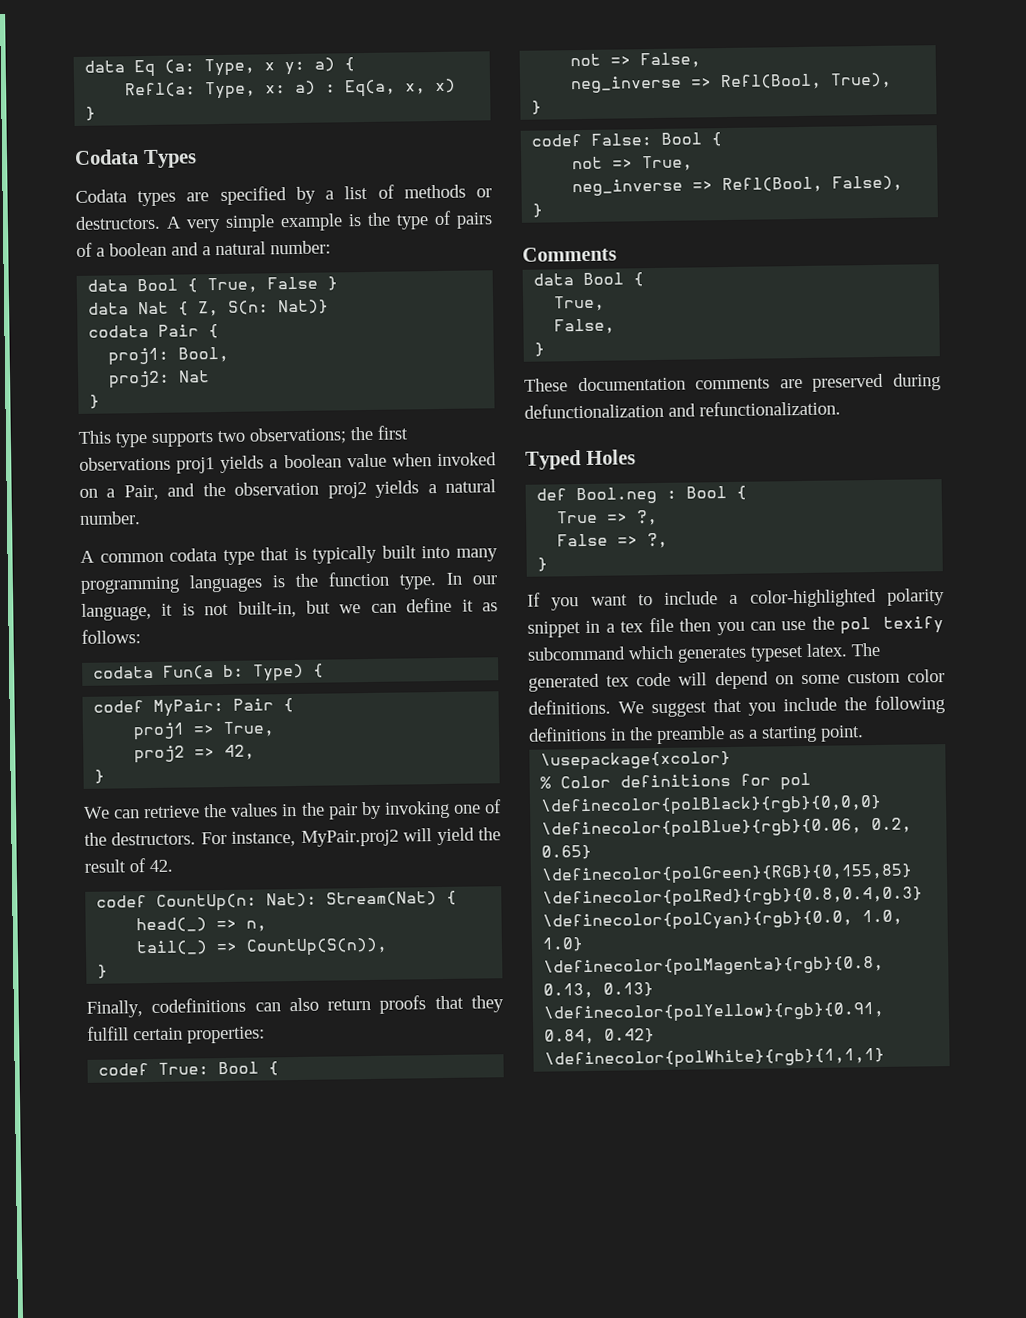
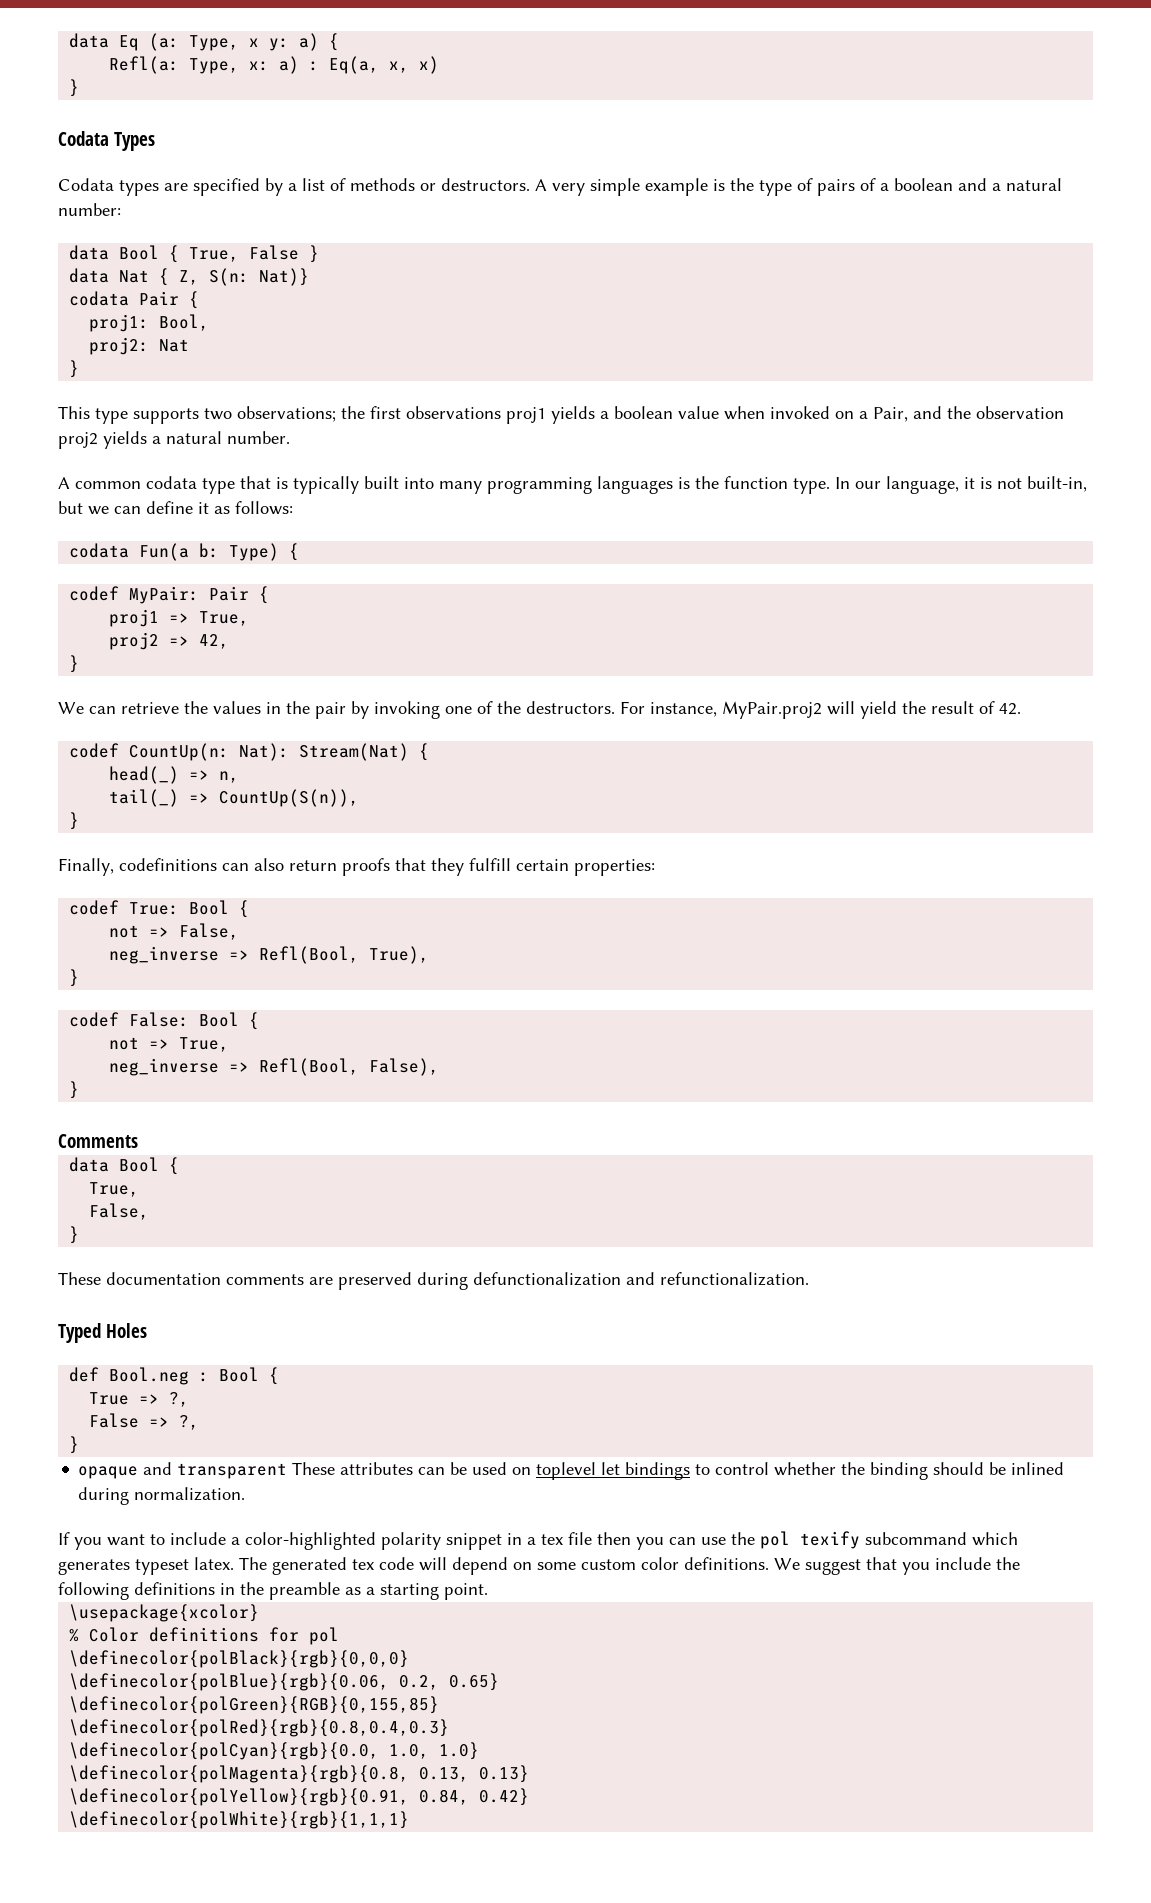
(549, 564) none -> [78,1462,1065,1480] [78,1487,246,1505] // opaque and transparent These attributes can be used on toplevel let bindings to control whether the binding should be inlined during normalization.

